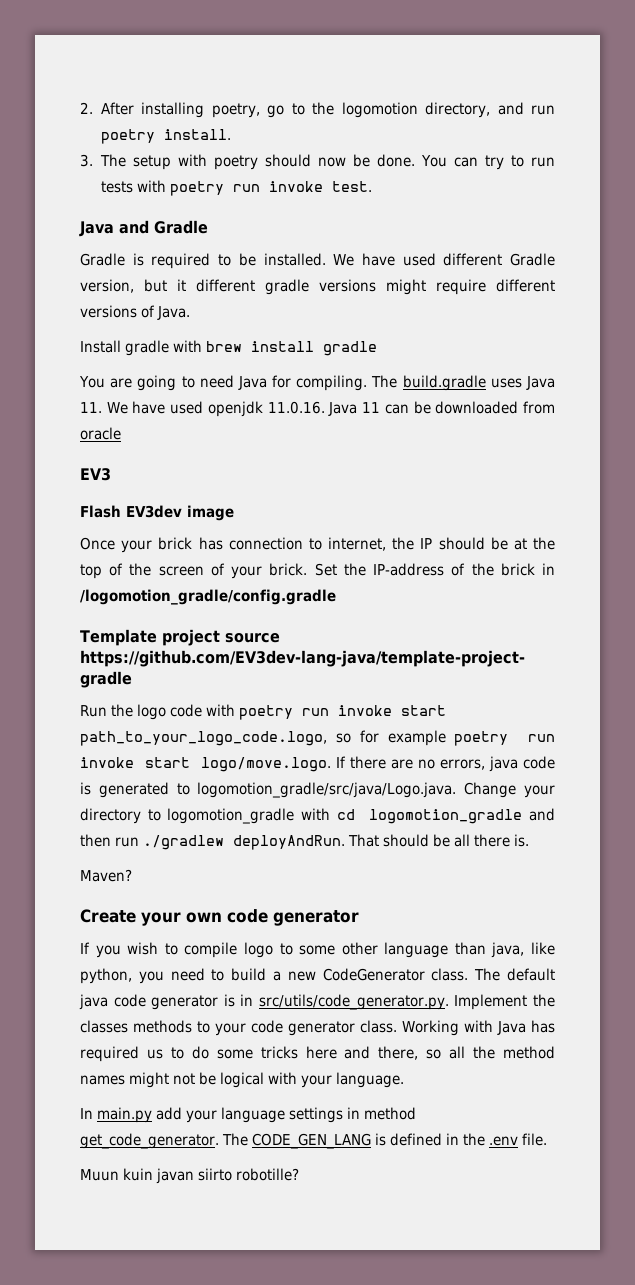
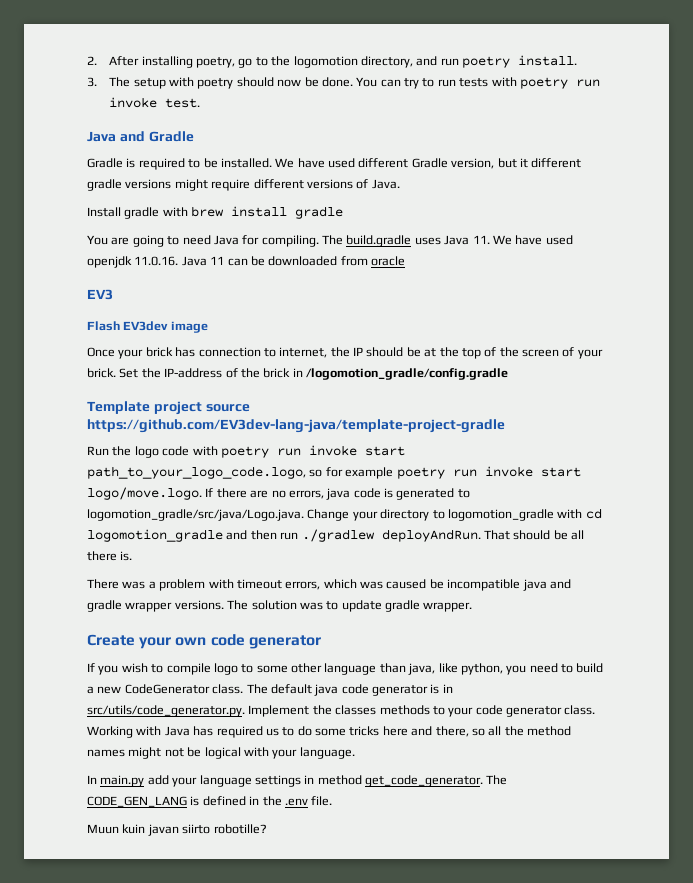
[80,869,132,882] Maven? -> [87,579,571,591] [87,600,473,612] There was a problem with timeout errors, which was caused be incompatible java and gradle wrapper versions. The solution was to update gradle wrapper.

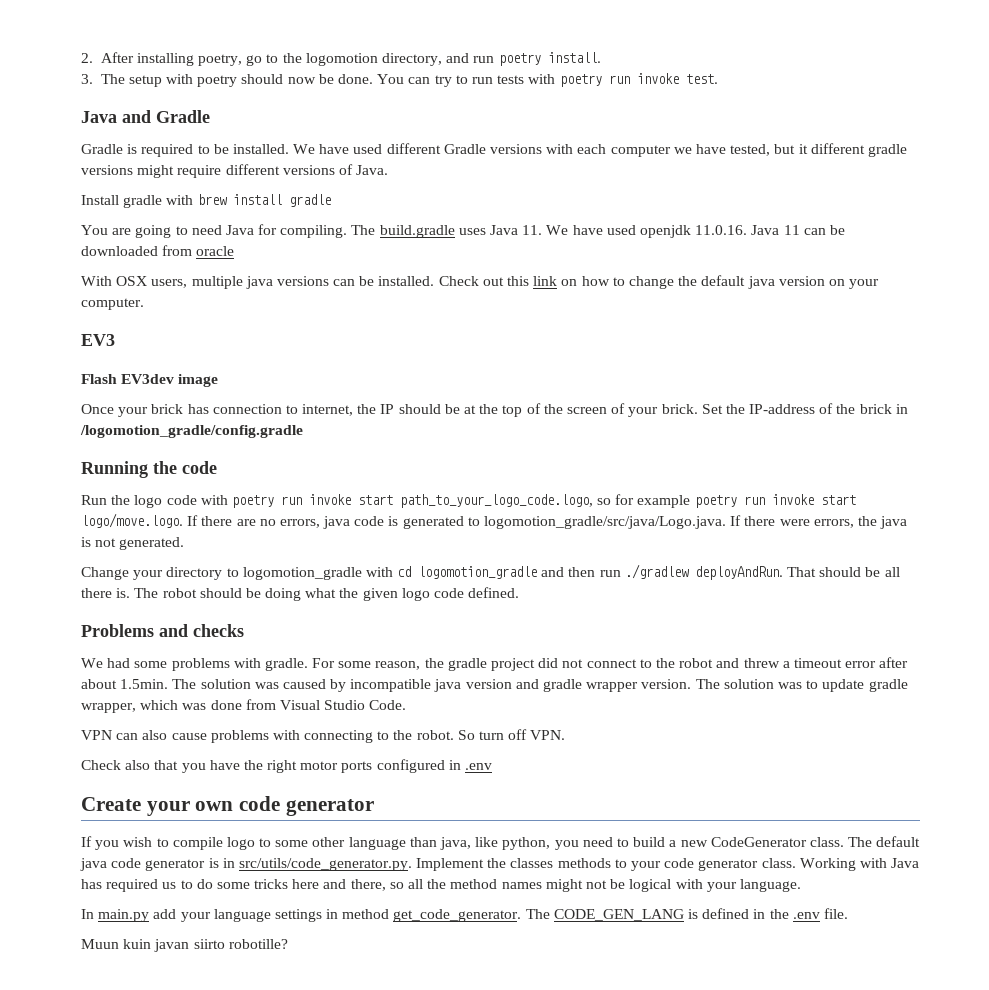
[451,158,495,169] version, -> [490,144,771,157] versions with each computer we have tested,
(405, 261) none -> [81,275,880,289] [81,298,144,310] // With OSX users, multiple java versions can be installed. Check out this link on how to change the default java version on your computer.
[87,401,250,415] [87,419,505,433] Template project source https://github.com/EV3dev-lang-java/template-project-gradle -> [81,461,217,478] Running the code
(304, 515) none -> [730,515,908,529] [81,537,185,550] If there were errors, the java is not generated. //
[87,579,357,591] // There was a problem with timeout errors, which -> [134,587,520,601] [81,624,244,637] [81,657,909,671] [81,679,251,689] The robot should be doing what the given logo code defined. // Problems and checks // We had some problems with gradle. For some reason, the gradle project did not connect to the robot and threw a timeout error after about 1.5min. The solution
[429,579,444,589] be -> [330,679,347,692] by
(547, 585) none -> [465,679,512,689] version
[174,600,224,610] versions. -> [641,679,692,689] version.
[423,602,473,612] wrapper. -> [81,699,407,713] [81,729,566,743] [81,759,493,773] wrapper, which was done from Visual Studio Code. // VPN can also cause problems with connecting to the robot. So turn off VPN. // Check also that you have the right motor ports configured in .env

